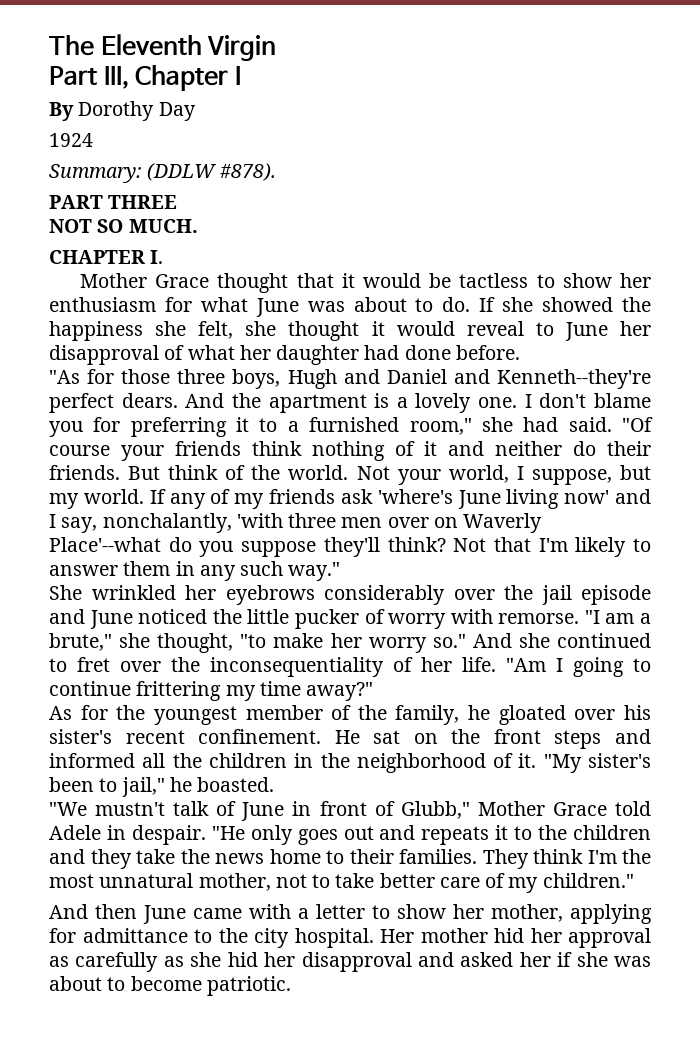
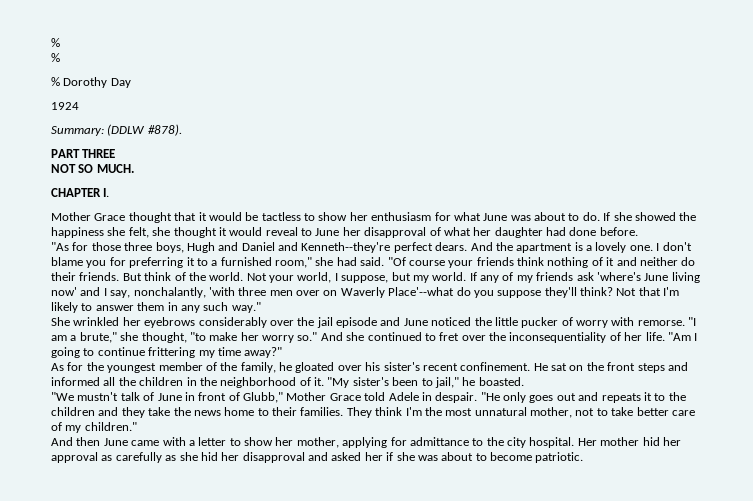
[49,34,277,61] [49,65,241,91] [49,102,74,121] The Eleventh Virgin // Part III, Chapter I // By -> [51,38,60,47] [51,53,60,62] [51,77,60,86] % // % // %

